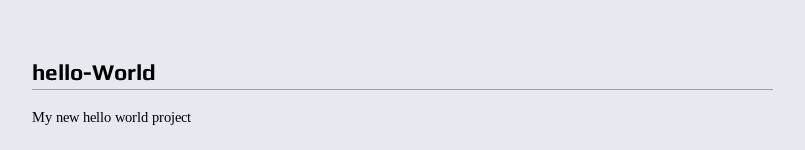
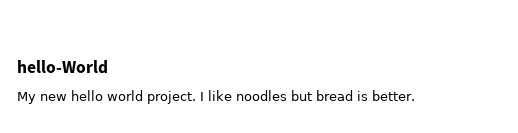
[152,112,191,125] project -> [147,90,415,104] project. I like noodles but bread is better.

